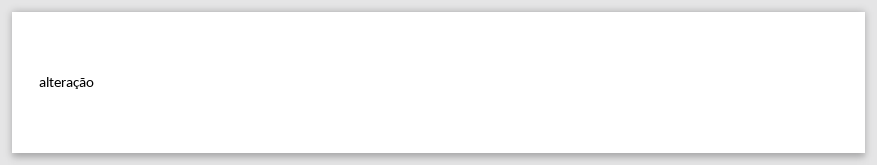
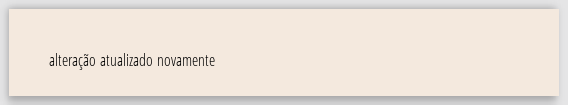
(94, 83) none -> [100,53,216,66] atualizado novamente

